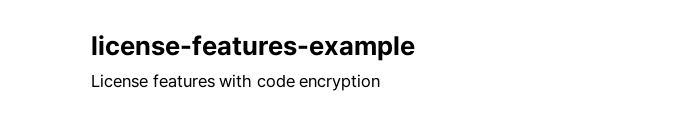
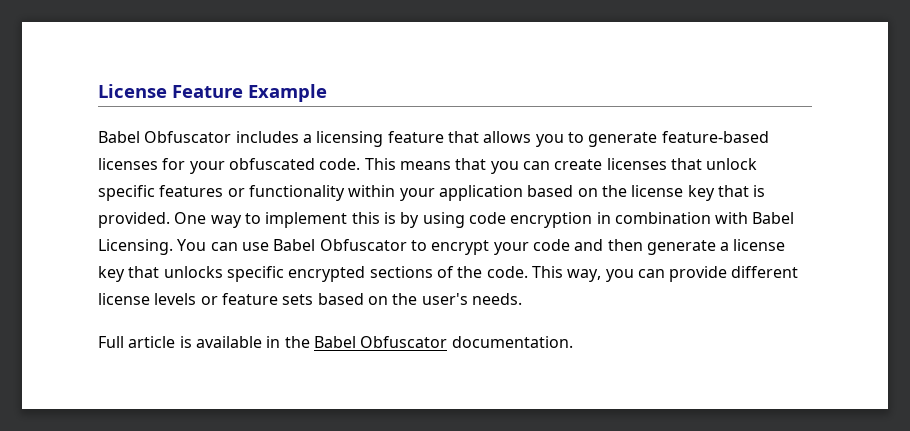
[91,35,415,61] [91,74,381,91] license-features-example // License features with code encryption -> [98,84,327,102] [98,131,769,147] [98,158,758,174] [98,185,766,201] [98,212,795,228] [98,239,786,255] [98,266,799,282] [98,293,522,305] [98,336,573,348] License Feature Example // Babel Obfuscator includes a licensing feature that allows you to generate feature-based licenses for your obfuscated code. This means that you can create licenses that unlock specific features or functionality within your application based on the license key that is provided. One way to implement this is by using code encryption in combination with Babel Licensing. You can use Babel Obfuscator to encrypt your code and then generate a license key that unlocks specific encrypted sections of the code. This way, you can provide different license levels or feature sets based on the user's needs. // Full article is available in the Babel Obfuscator documentation.

